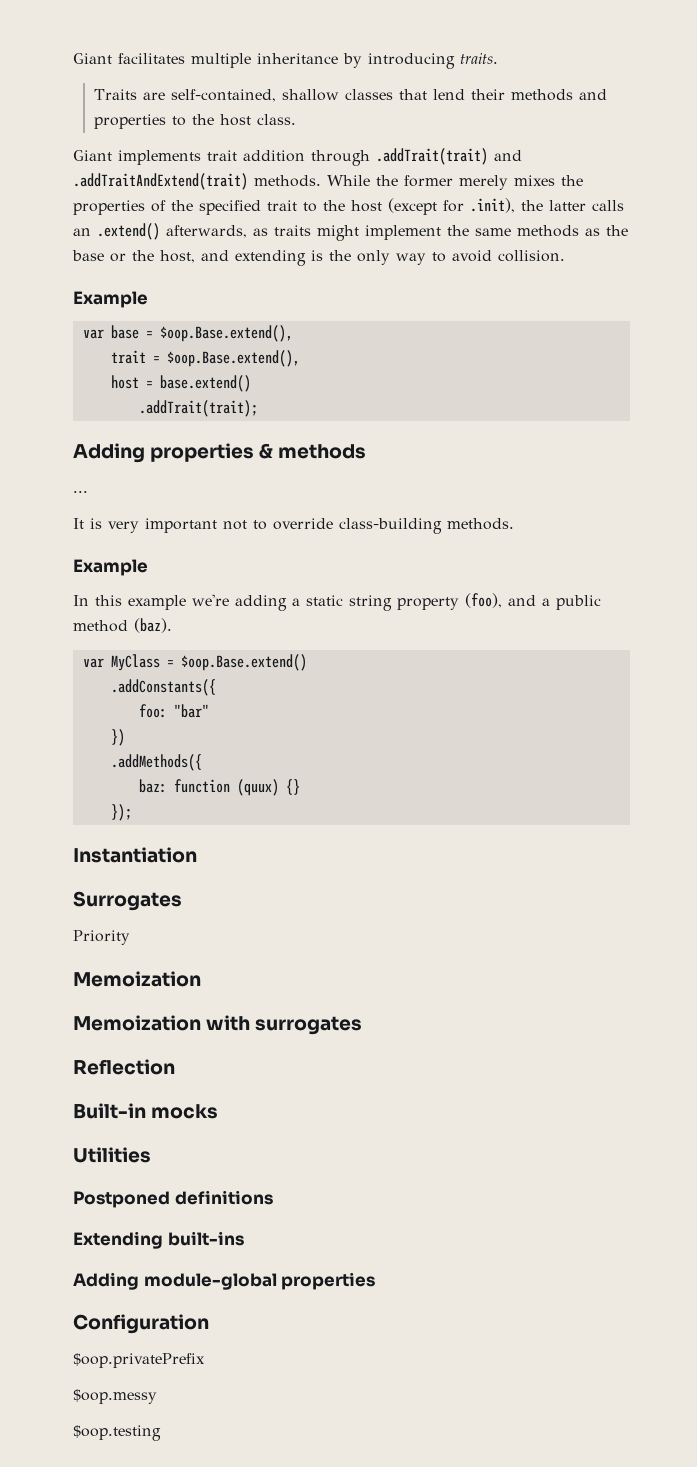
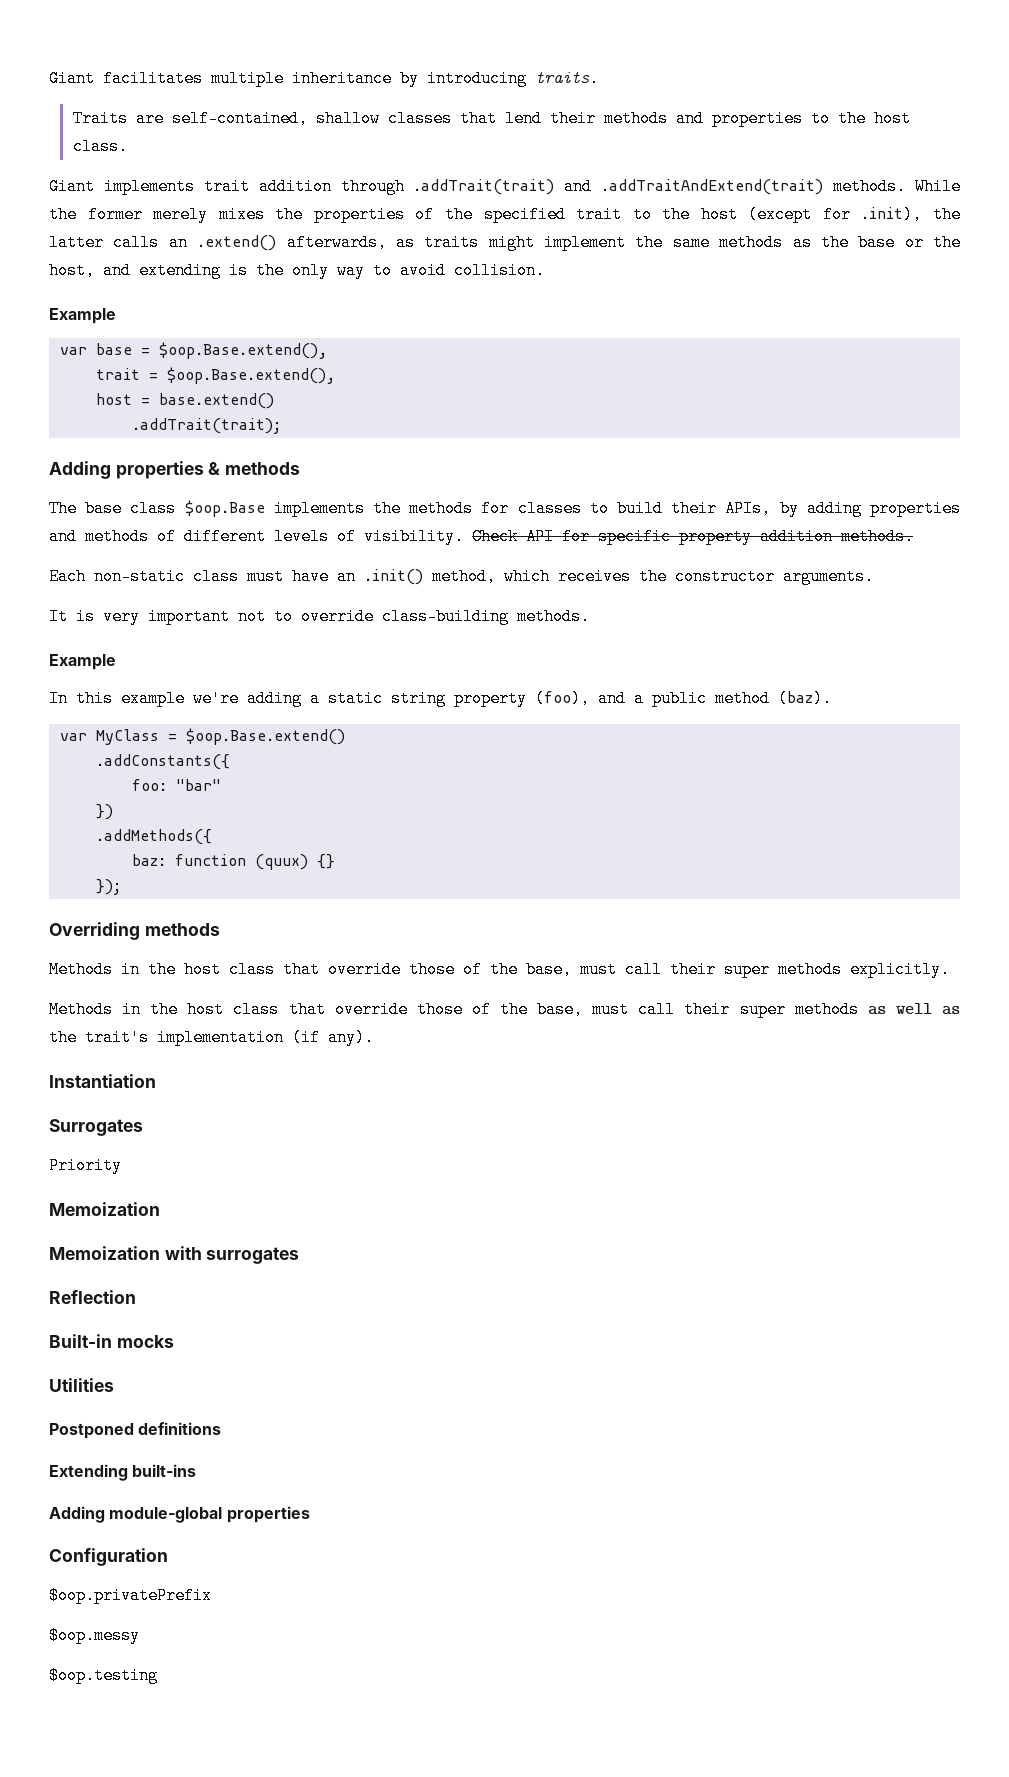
[73,490,88,493] ... -> [49,500,962,517] [49,528,914,545] [49,568,874,585] The base class $oop.Base implements the methods for classes to build their APIs, by adding properties and methods of different levels of visibility. Check API for specific property addition methods. // Each non-static class must have an .init() method, which receives the constructor arguments.
(132, 812) none -> [49,922,220,940] [49,961,950,978] [49,1001,960,1018] [49,1029,374,1046] // Overriding methods // Methods in the host class that override those of the base, must call their super methods explicitly. // Methods in the host class that override those of the base, must call their super methods as well as the trait's implementation (if any).

